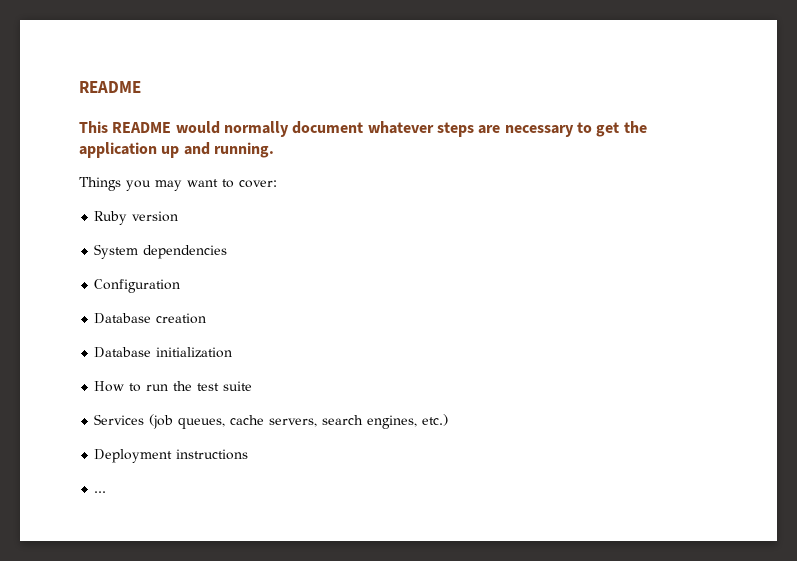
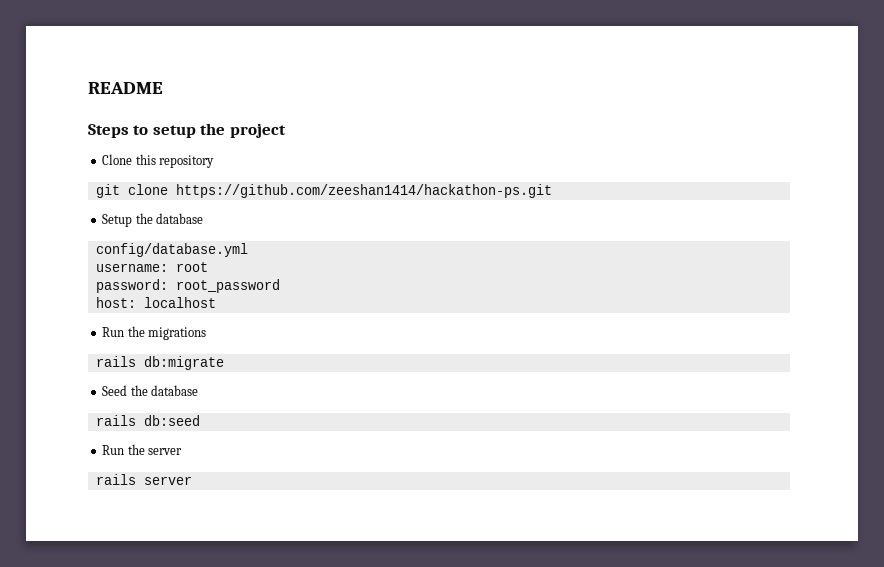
[79,121,647,137] [79,142,274,158] [79,177,277,191] [94,211,179,225] [94,244,228,259] [94,279,181,293] [94,313,207,324] [94,347,233,358] [94,381,253,392] [94,414,449,429] [94,449,249,463] [94,491,107,493] This README would normally document whatever steps are necessary to get the application up and running. // Things you may want to cover: // Ruby version // System dependencies // Configuration // Database creation // Database initialization // How to run the test suite // Services (job queues, cache servers, search engines, etc.) // Deployment instructions // ... -> [88,123,286,138] [102,154,215,168] [95,184,552,198] [102,213,204,227] [95,243,248,257] [95,262,208,272] [95,279,280,293] [95,297,216,308] [102,326,207,340] [95,356,224,370] [102,385,199,396] [95,415,200,426] [102,444,183,455] [95,474,192,485] Steps to setup the project // Clone this repository // git clone https://github.com/zeeshan1414/hackathon-ps.git // Setup the database // config/database.yml // username: root // password: root_password // host: localhost // Run the migrations // rails db:migrate // Seed the database // rails db:seed // Run the server // rails server

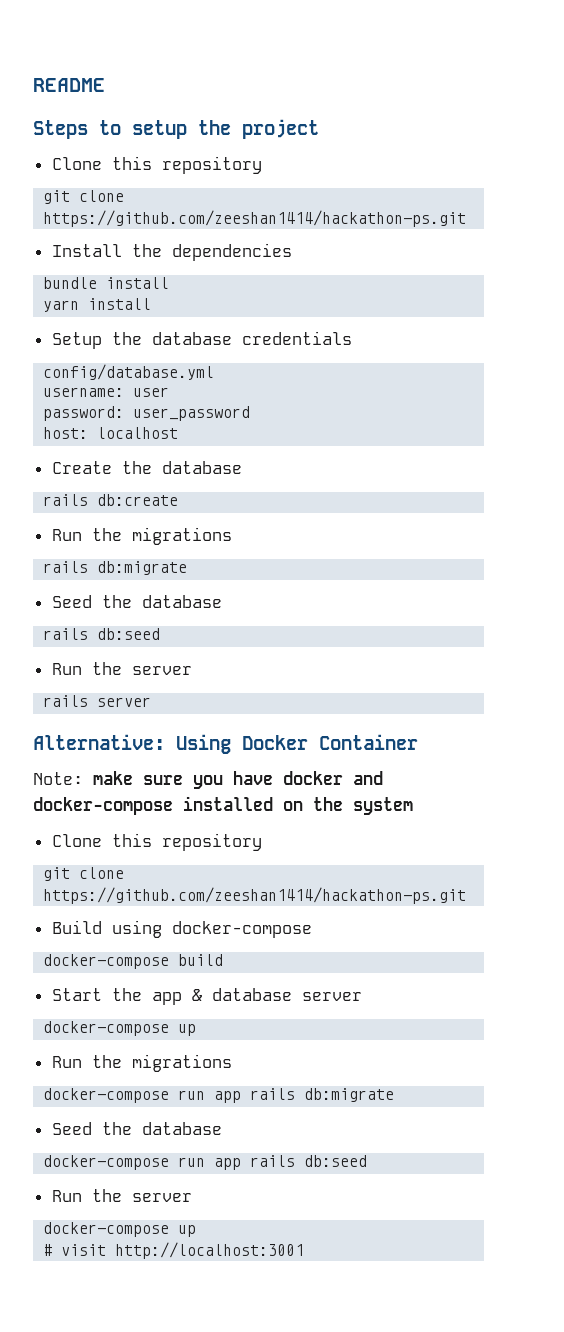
(552, 191) none -> [51,243,292,261] [43,277,170,289] [43,298,152,312] // Install the dependencies // bundle install // yarn install
(204, 218) none -> [241,331,352,345] credentials
[175,262,208,272] root -> [133,387,170,397] user
[175,279,280,293] root_password -> [133,406,251,421] user_password
(216, 302) none -> [51,461,242,474] [43,494,179,506] // Create the database // rails db:create
(192, 480) none -> [33,734,418,754] [33,771,383,789] [33,796,413,815] [51,833,262,851] [43,867,125,881] [43,887,467,904] [51,920,312,938] [43,954,224,969] [51,988,362,1005] [43,1021,197,1036] [51,1054,232,1072] [43,1088,395,1103] [51,1122,222,1135] [43,1155,368,1170] [51,1189,192,1202] [43,1222,197,1237] [43,1242,305,1259] // Alternative: Using Docker Container // Note: make sure you have docker and docker-compose installed on the system // Clone this repository // git clone https://github.com/zeeshan1414/hackathon-ps.git // Build using docker-compose // docker-compose build // Start the app & database server // docker-compose up // Run the migrations // docker-compose run app rails db:migrate // Seed the database // docker-compose run app rails db:seed // Run the server // docker-compose up // # visit http://localhost:3001

